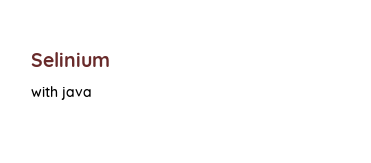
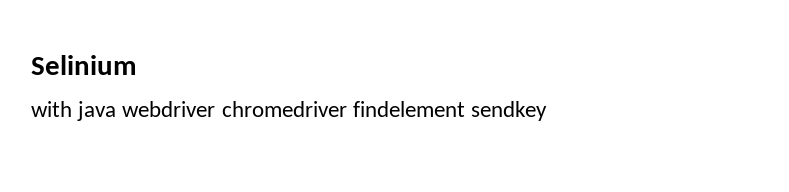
(92, 93) none -> [122,101,548,121] webdriver chromedriver findelement sendkey

